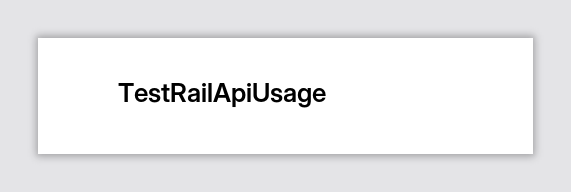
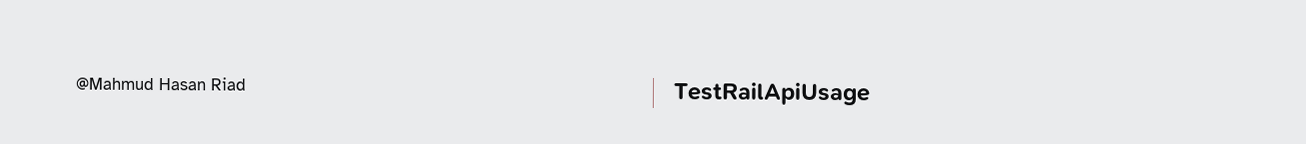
(118, 95) none -> [75,77,246,91] @Mahmud Hasan Riad //

